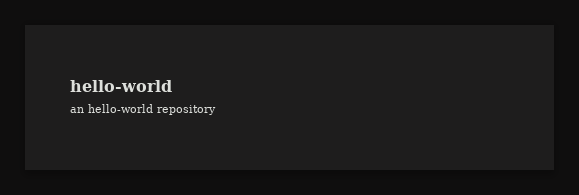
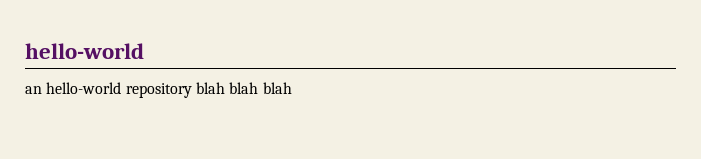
(216, 110) none -> [195,82,292,94] blah blah blah

